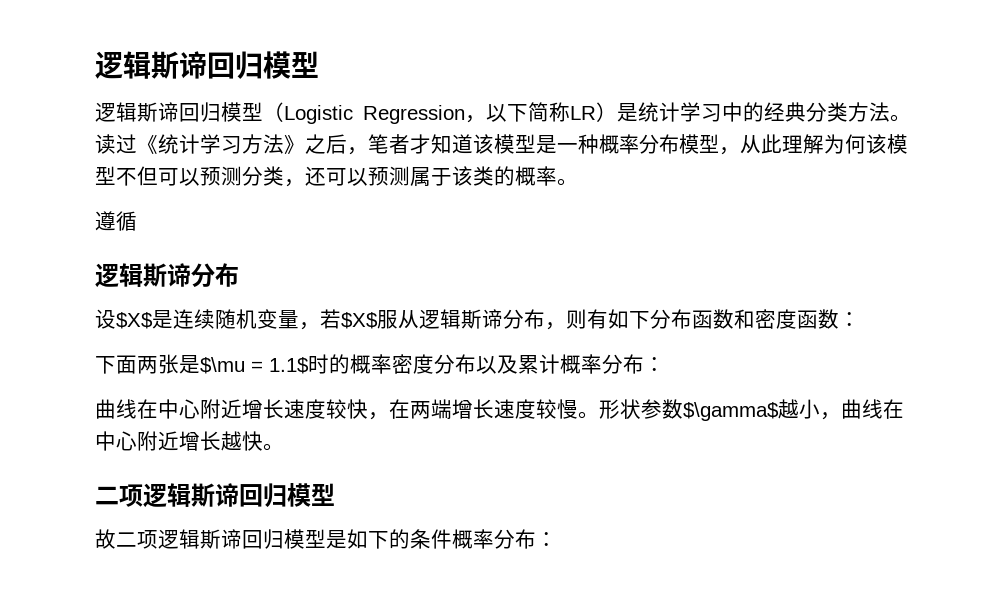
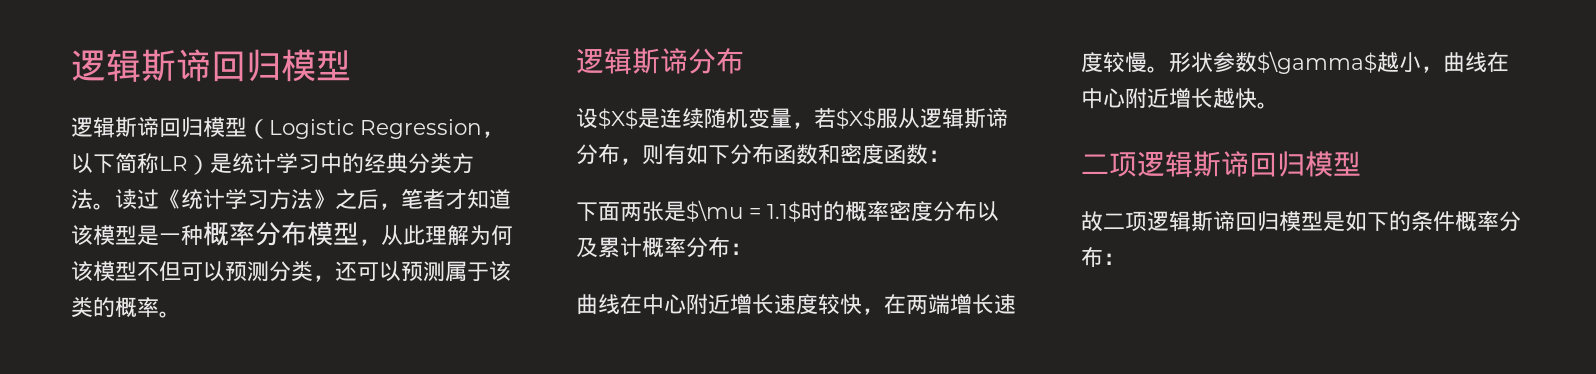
[95,211,137,231] // 遵循 -> (181, 314) none

